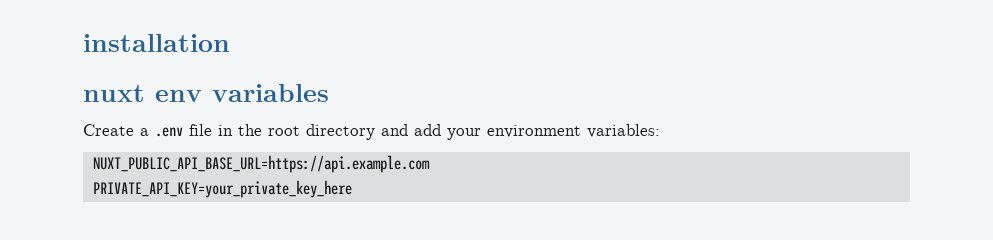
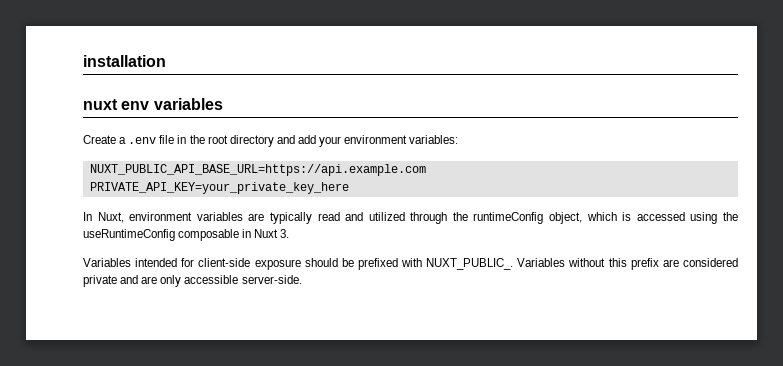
(352, 189) none -> [83,212,738,224] [83,229,290,241] [83,258,738,270] [83,275,302,287] // In Nuxt, environment variables are typically read and utilized through the runtimeConfig object, which is accessed using the useRuntimeConfig composable in Nuxt 3. // Variables intended for client-side exposure should be prefixed with NUXT_PUBLIC_. Variables without this prefix are considered private and are only accessible server-side.

